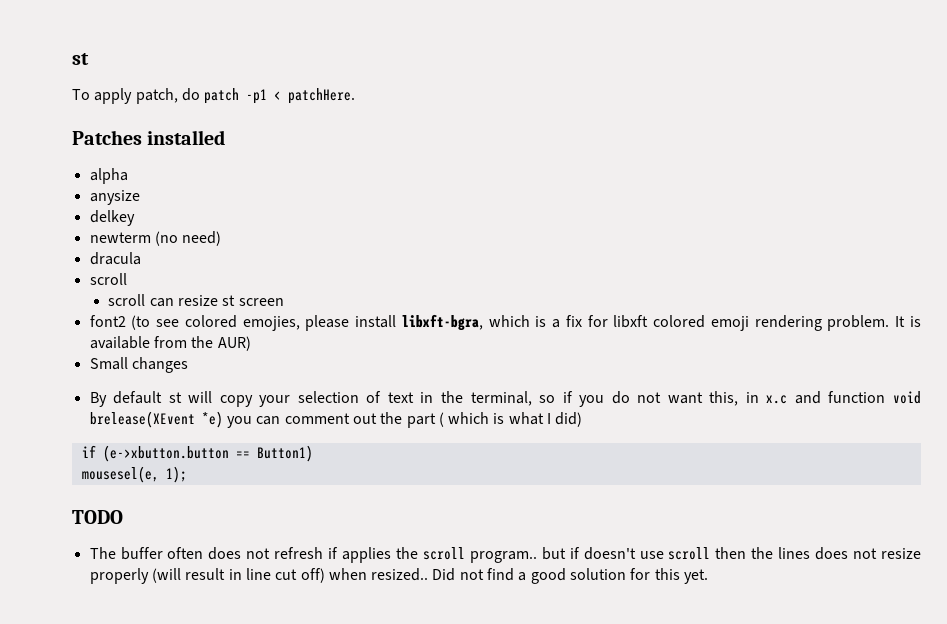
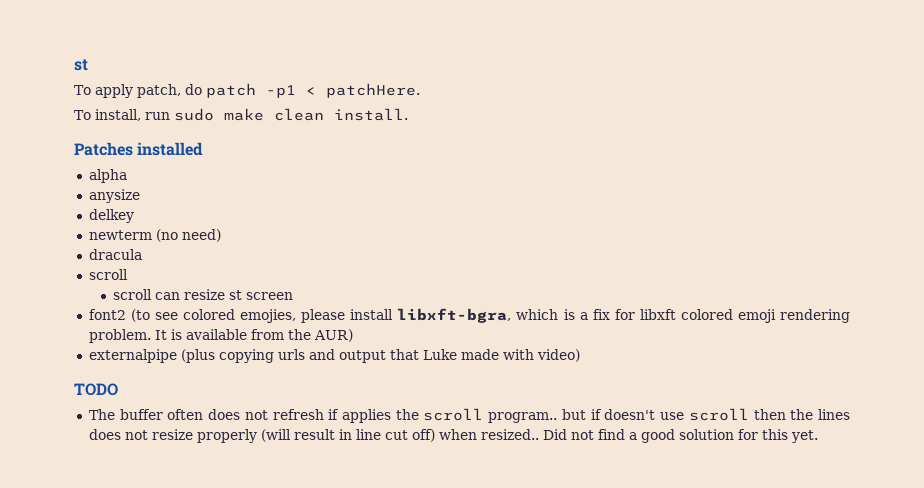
(356, 96) none -> [74,108,408,121] // To install, run sudo make clean install.
[89,357,188,373] [89,391,921,407] [89,411,583,428] [81,445,313,462] [81,466,187,483] Small changes // By default st will copy your selection of text in the terminal, so if you do not want this, in x.c and function void brelease(XEvent *e) you can comment out the part ( which is what I did) // if (e->xbutton.button == Button1) // mousesel(e, 1); -> [88,349,580,363] externalpipe (plus copying urls and output that Luke made with video)

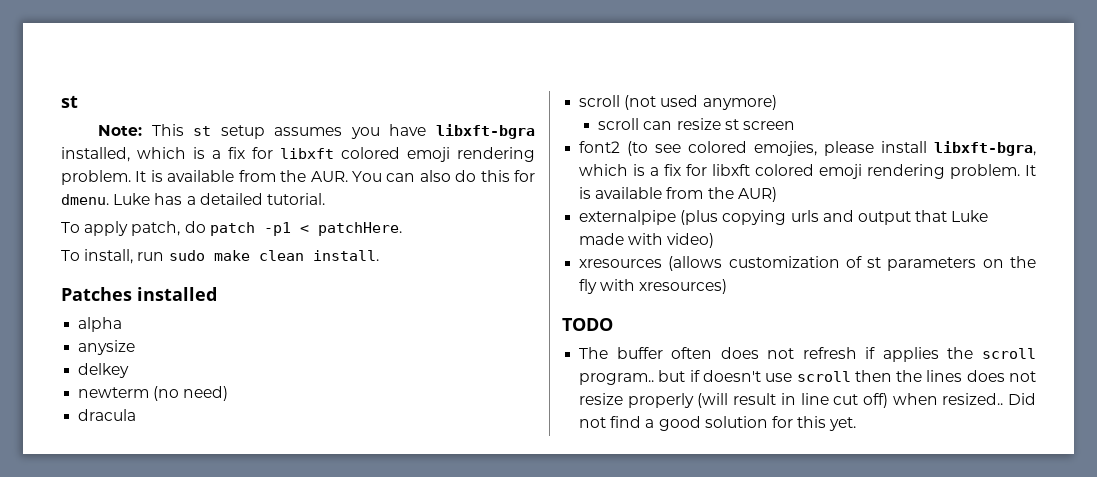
[74,59,88,71] st -> [61,95,78,108] [98,124,535,139] [61,147,535,162] [61,170,536,185] [61,193,325,205] st // Note: This st setup assumes you have libxft-bgra installed, which is a fix for libxft colored emoji rendering problem. It is available from the AUR. You can also do this for dmenu. Luke has a detailed tutorial.
(128, 274) none -> [624,95,777,110] (not used anymore)
(580, 355) none -> [579,256,1036,271] [579,279,728,294] // xresources (allows customization of st parameters on the fly with xresources)

